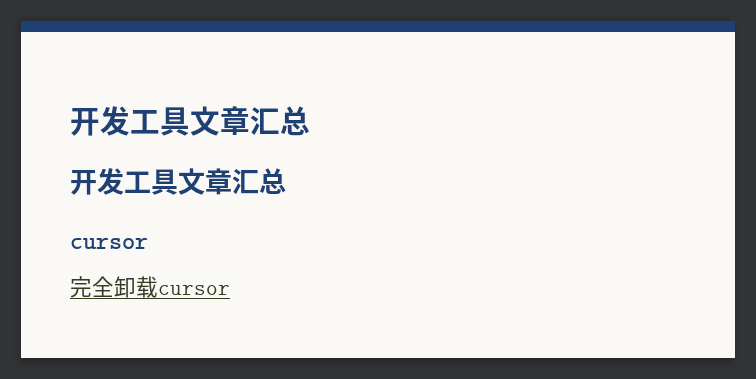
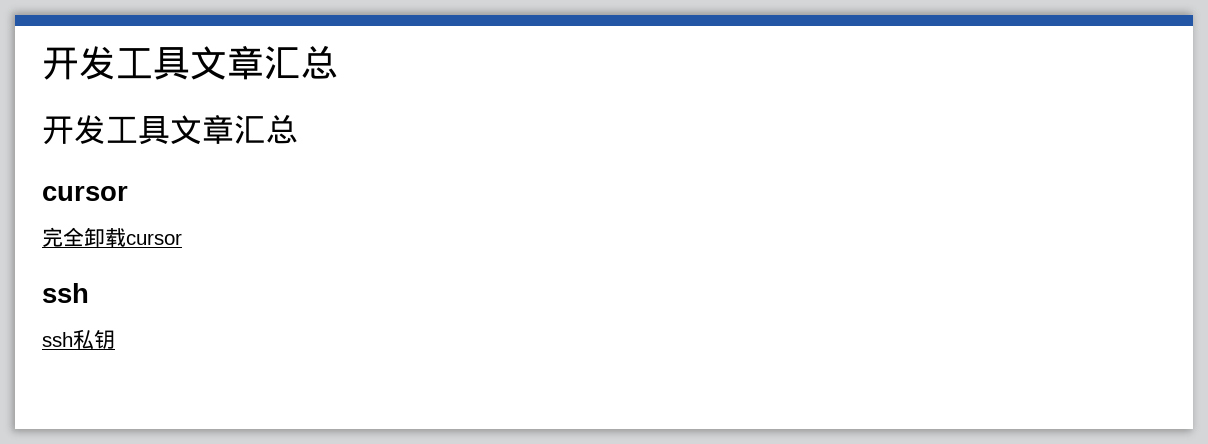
(230, 290) none -> [42,283,89,303] [42,329,115,349] // ssh // ssh私钥

